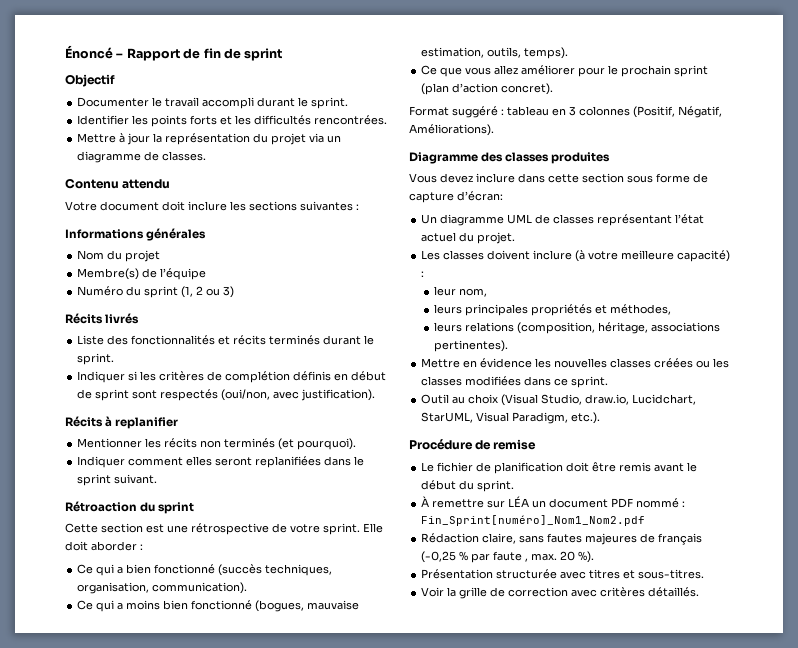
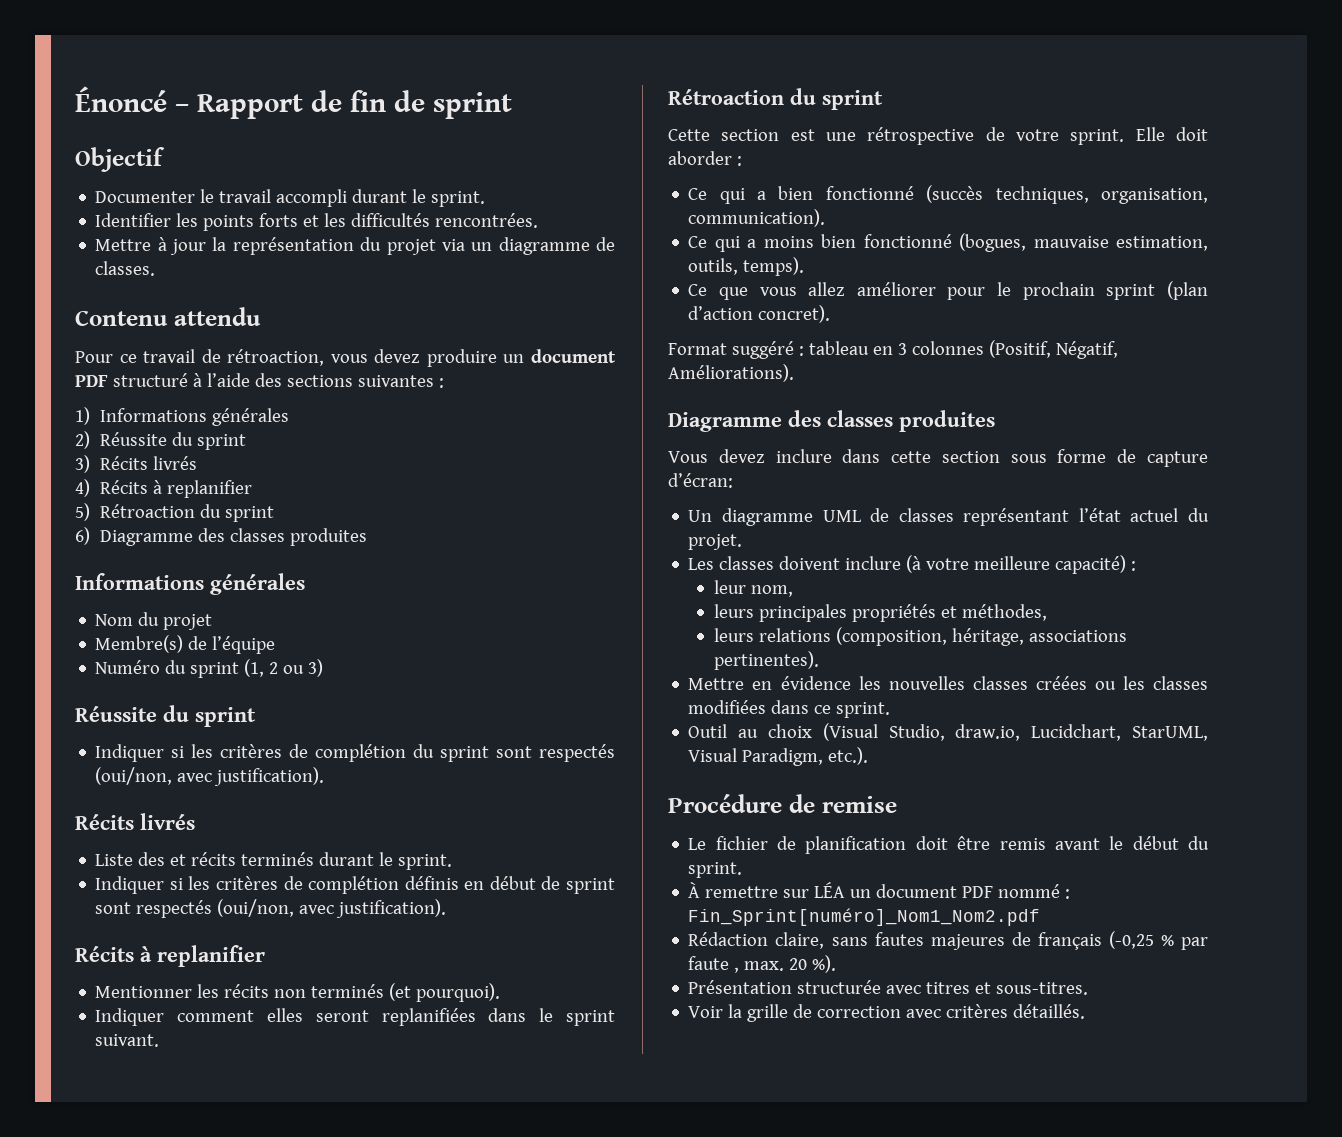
[65,201,359,211] Votre document doit inclure les sections suivantes : -> [75,349,616,367] [75,373,444,388] [75,407,290,426] [75,431,247,450] [75,455,198,473] [75,479,253,498] [75,503,275,522] [75,527,368,546] Pour ce travail de rétroaction, vous devez produire un document PDF structuré à l’aide des sections suivantes : // 1) Informations générales // 2) Réussite du sprint // 3) Récits livrés // 4) Récits à replanifier // 5) Rétroaction du sprint // 6) Diagramme des classes produites
(235, 292) none -> [75,705,256,727] [95,744,615,762] [95,767,325,786] // Réussite du sprint // Indiquer si les critères de complétion du sprint sont respectés (oui/non, avec justification).
[131,335,216,345] fonctionnalités -> (166, 859) none

